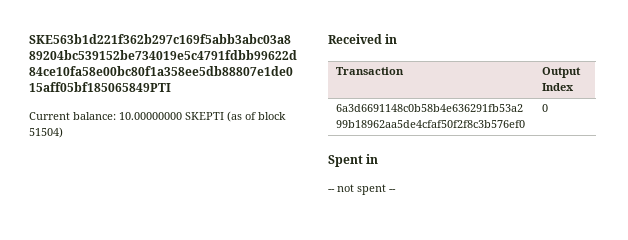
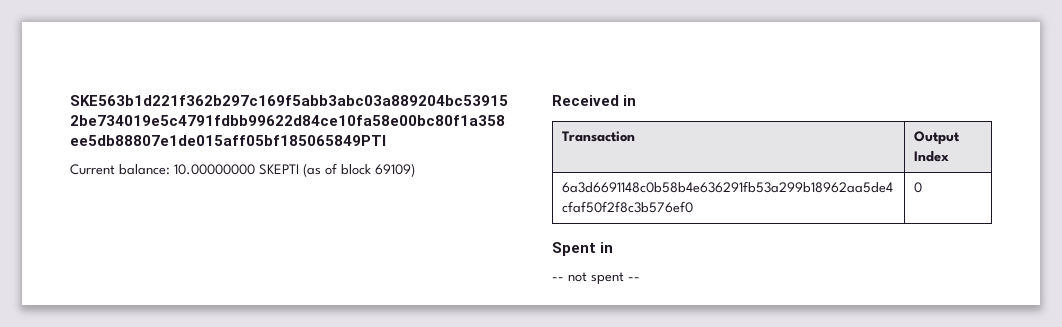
[29,127,63,138] 51504) -> [375,163,415,177] 69109)

